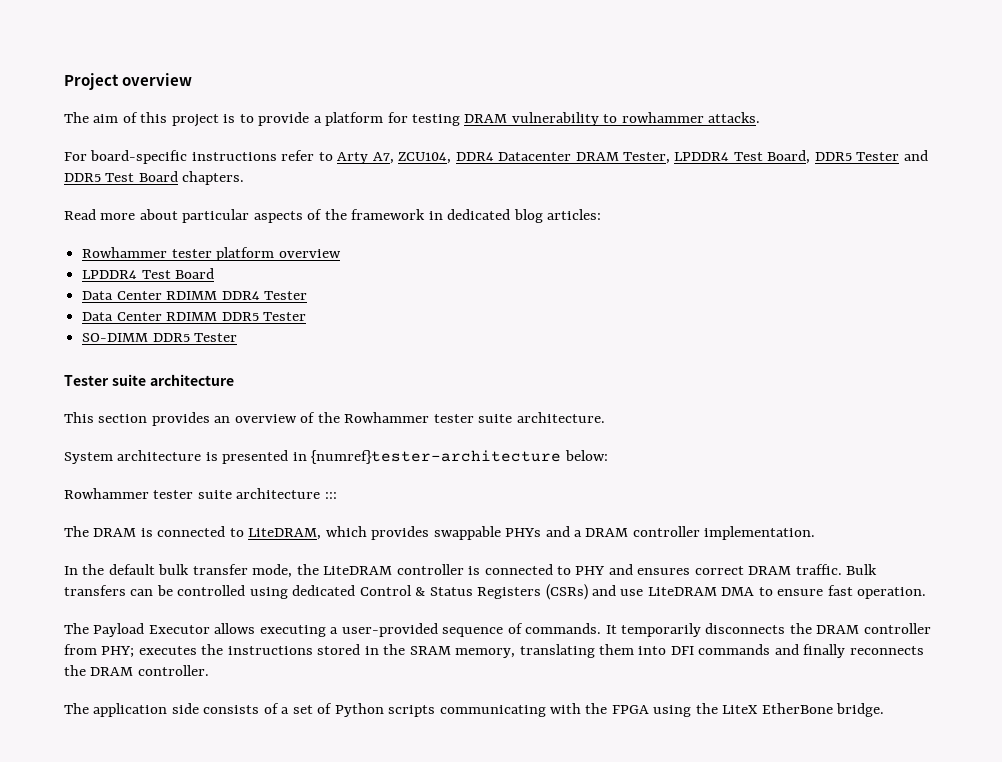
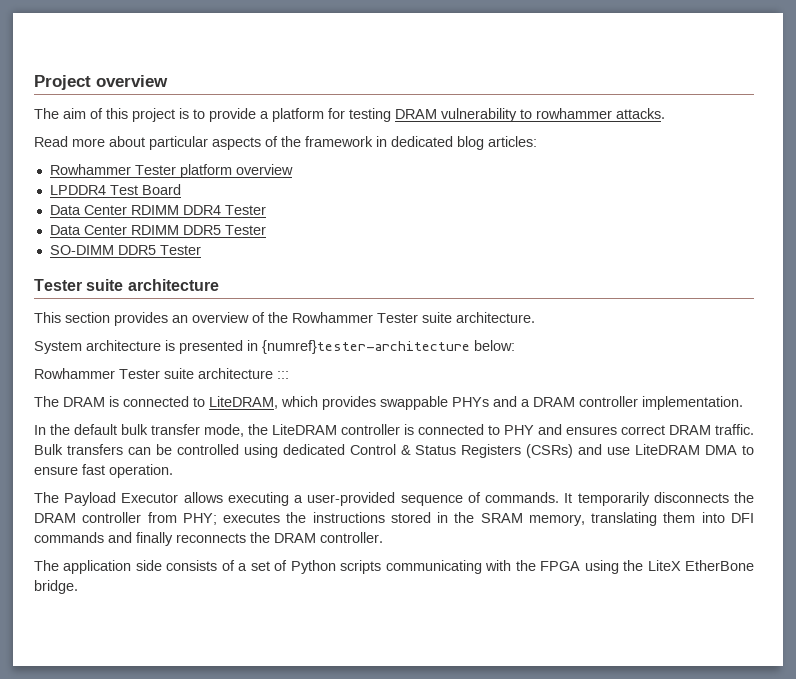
[64,150,928,164] [64,171,245,185] // For board-specific instructions refer to Arty A7, ZCU104, DDR4 Datacenter DRAM Tester, LPDDR4 Test Board, DDR5 Tester and DDR5 Test Board chapters. -> (665, 113) none
[171,249,212,258] tester -> [134,165,176,175] Tester
[433,414,474,423] tester -> [377,313,418,323] Tester
[153,490,194,499] tester -> [119,369,160,379] Tester

